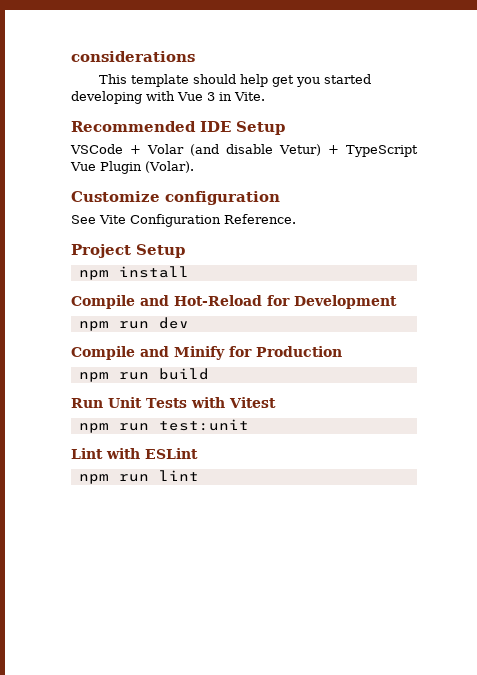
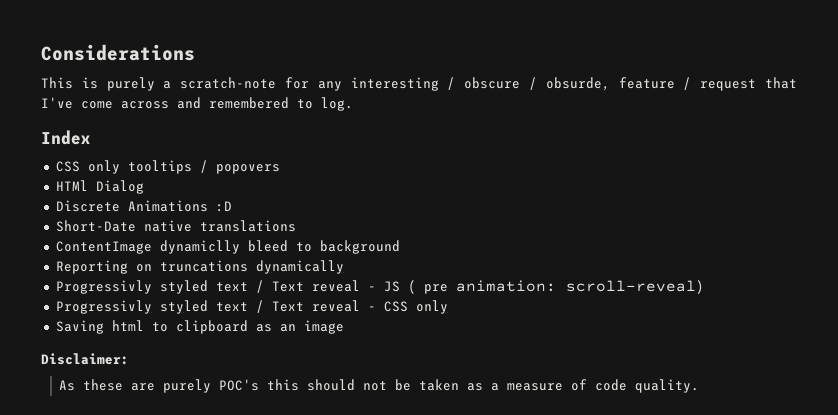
[71,51,195,62] considerations -> [41,44,195,61] Considerations
[131,74,372,87] [71,91,265,104] [71,121,285,135] [70,144,418,157] [70,161,194,174] [71,191,280,205] [71,214,296,227] [71,244,185,258] [78,266,189,280] [71,295,397,309] [78,317,189,331] [71,346,342,360] [78,368,209,382] [71,397,276,408] [78,419,249,433] [71,448,198,459] [78,470,199,484] template should help get you started developing with Vue 3 in Vite. // Recommended IDE Setup // VSCode + Volar (and disable Vetur) + TypeScript Vue Plugin (Volar). // Customize configuration // See Vite Configuration Reference. // Project Setup // npm install // Compile and Hot-Reload for Development // npm run dev // Compile and Minify for Production // npm run build // Run Unit Tests with Vitest // npm run test:unit // Lint with ESLint // npm run lint -> [81,77,797,91] [41,97,353,111] [41,130,91,145] [55,160,280,174] [55,180,144,194] [55,200,232,212] [55,220,296,232] [55,240,400,254] [55,260,344,274] [55,280,704,294] [55,300,448,314] [55,320,344,334] [41,353,129,365] [59,379,700,393] is purely a scratch-note for any interesting / obscure / obsurde, feature / request that I've come across and remembered to log. // Index // CSS only tooltips / popovers // HTMl Dialog // Discrete Animations :D // Short-Date native translations // ContentImage dynamiclly bleed to background // Reporting on truncations dynamically // Progressivly styled text / Text reveal - JS ( pre animation: scroll-reveal) // Progressivly styled text / Text reveal - CSS only // Saving html to clipboard as an image // Disclaimer: // As these are purely POC's this should not be taken as a measure of code quality.

